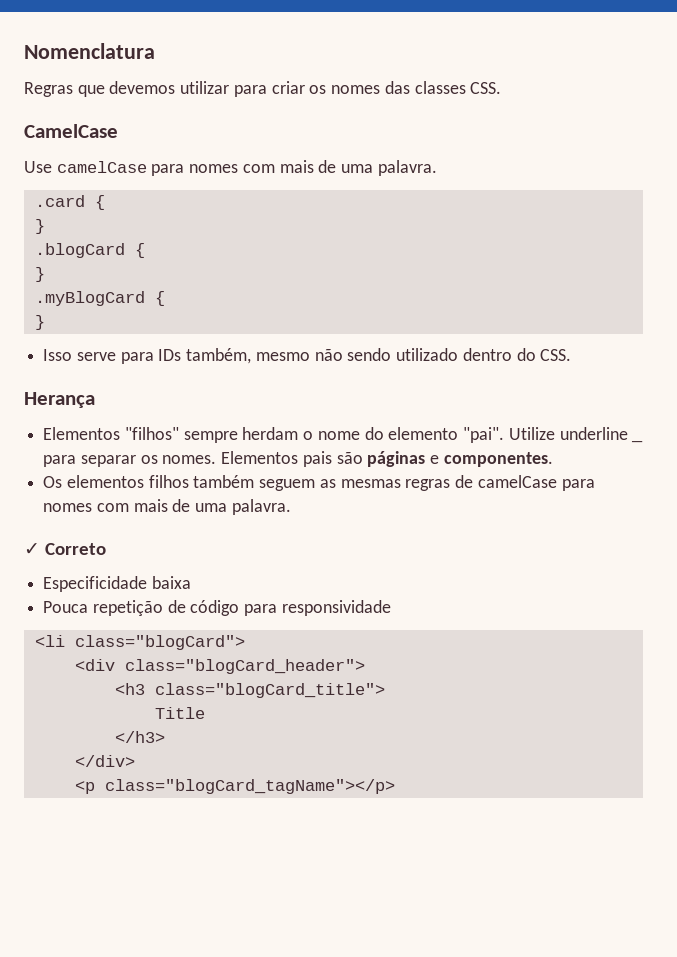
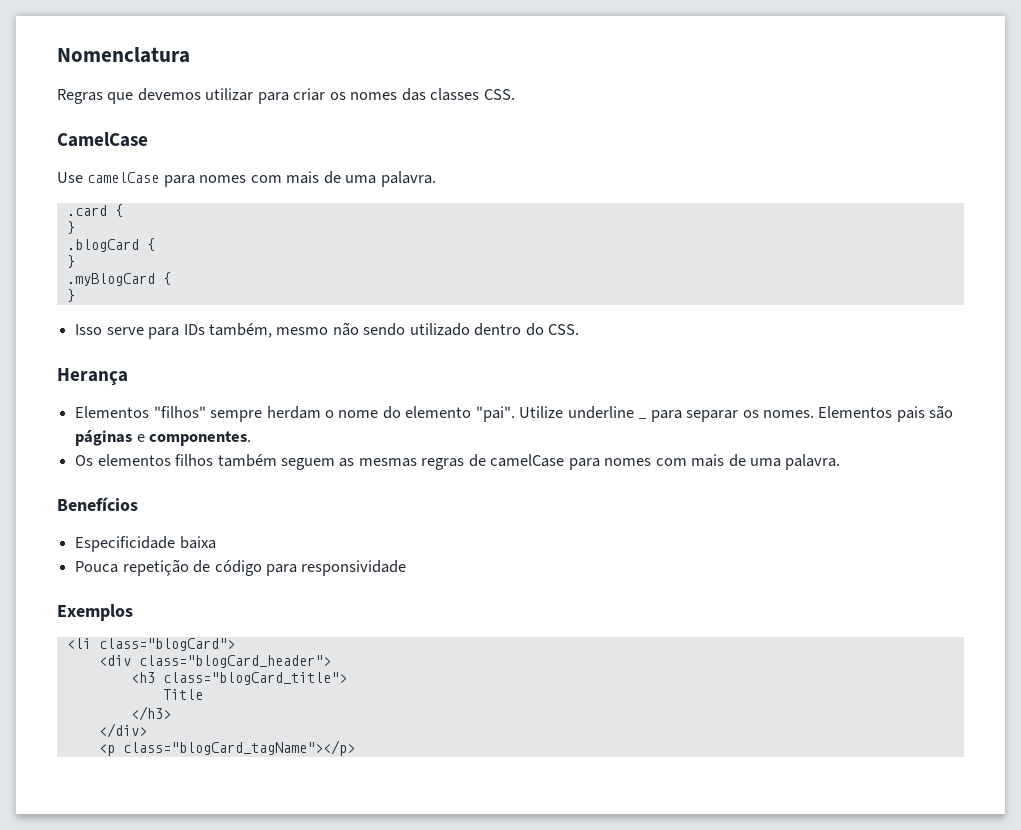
[24,543,107,555] ✓ Correto -> [57,497,138,511] Benefícios
(391, 608) none -> [57,604,133,621] // Exemplos

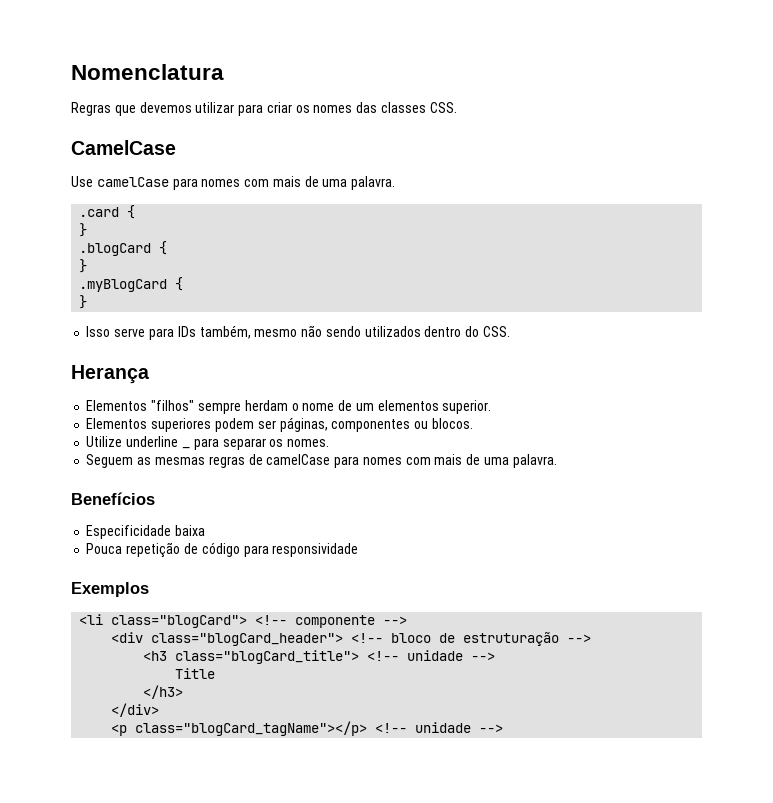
[409,323,470,336] utilizado -> [364,326,421,337] utilizados
[382,406,515,422] do elemento "pai". -> [338,400,492,414] [86,417,473,432] de um elementos superior. // Elementos superiores podem ser páginas, componentes ou blocos. //
[818,405,954,422] [75,430,252,446] [75,454,335,470] Elementos pais são páginas e componentes. // Os elementos filhos também seguem -> [86,454,134,468] // Seguem
(235, 644) none -> [255,615,408,628] <!-- componente -->
(331, 661) none -> [351,632,592,646] <!-- bloco de estruturação -->
(347, 678) none -> [367,650,496,661] <!-- unidade -->
(355, 748) none -> [375,722,504,733] <!-- unidade -->

